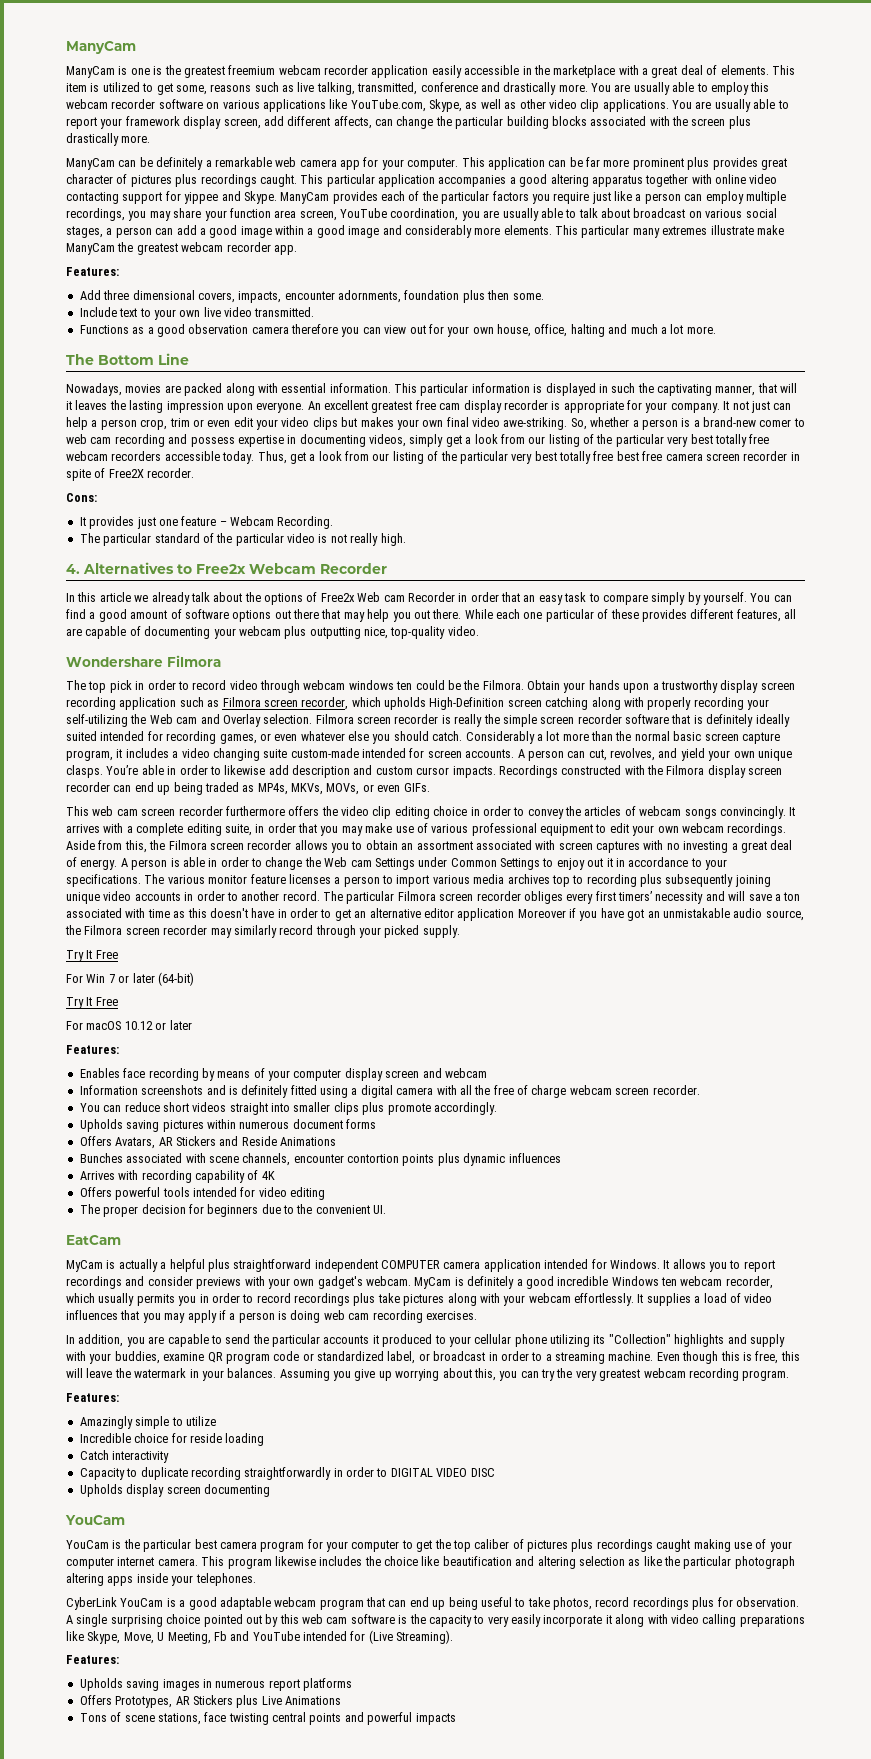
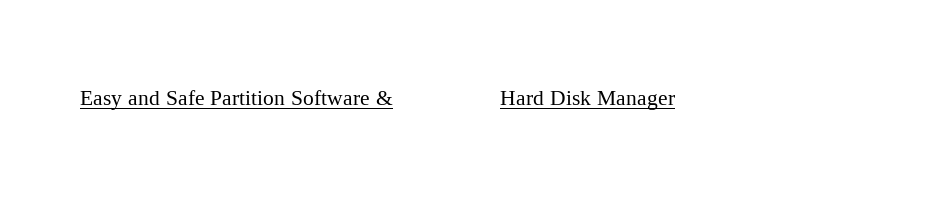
[66,41,136,54] [66,65,795,78] [66,82,770,95] [66,99,789,112] [66,116,751,129] [66,133,151,146] [66,157,787,170] [66,174,778,187] [66,191,786,204] [66,208,777,221] [66,225,784,238] [66,242,297,255] [66,267,119,276] [79,290,544,303] [79,307,315,320] [79,324,716,337] [66,353,189,365] [66,383,798,396] [66,400,792,413] [66,417,805,430] [66,434,770,447] [66,451,800,464] [66,468,195,481] [66,493,97,502] [79,516,334,529] [79,533,406,546] [66,562,387,574] [66,592,792,605] [66,609,796,622] [66,626,479,639] [66,655,221,667] [66,680,795,693] [66,697,769,710] [66,714,790,727] [66,731,780,744] [66,748,792,761] [66,765,783,778] [66,782,430,795] [66,806,796,819] [66,823,787,836] [66,840,793,853] [66,857,727,870] [66,874,771,887] [66,891,801,904] [66,908,804,921] [65,925,460,938] [66,950,118,962] [66,972,194,986] [66,997,118,1009] [66,1020,192,1030] [66,1045,119,1054] [79,1068,487,1081] [79,1085,700,1098] [79,1102,497,1115] [79,1119,376,1132] [79,1136,336,1149] [79,1153,561,1166] [79,1170,275,1183] [79,1187,325,1200] [79,1204,387,1217] [66,1235,121,1245] [66,1259,775,1272] [66,1276,773,1289] [66,1293,773,1306] [66,1310,477,1323] [66,1334,785,1347] [66,1351,800,1364] [66,1368,790,1381] [66,1393,119,1402] [79,1416,216,1429] [79,1433,265,1446] [79,1450,170,1463] [79,1467,495,1480] [79,1484,270,1497] [65,1515,125,1525] [66,1539,792,1552] [66,1556,795,1569] [66,1573,256,1586] [66,1597,799,1610] [66,1614,805,1627] [66,1630,454,1644] [66,1655,119,1664] [79,1678,352,1691] [79,1695,341,1708] [79,1712,456,1725] ManyCam // ManyCam is one is the greatest freemium webcam recorder application easily accessible in the marketplace with a great deal of elements. This item is utilized to get some, reasons such as live talking, transmitted, conference and drastically more. You are usually able to employ this webcam recorder software on various applications like YouTube.com, Skype, as well as other video clip applications. You are usually able to report your framework display screen, add different affects, can change the particular building blocks associated with the screen plus drastically more. // ManyCam can be definitely a remarkable web camera app for your computer. This application can be far more prominent plus provides great character of pictures plus recordings caught. This particular application accompanies a good altering apparatus together with online video contacting support for yippee and Skype. ManyCam provides each of the particular factors you require just like a person can employ multiple recordings, you may share your function area screen, YouTube coordination, you are usually able to talk about broadcast on various social stages, a person can add a good image within a good image and considerably more elements. This particular many extremes illustrate make ManyCam the greatest webcam recorder app. // Features: // Add three dimensional covers, impacts, encounter adornments, foundation plus then some. // Include text to your own live video transmitted. // Functions as a good observation camera therefore you can view out for your own house, office, halting and much a lot more. // The Bottom Line // Nowadays, movies are packed along with essential information. This particular information is displayed in such the captivating manner, that will it leaves the lasting impression upon everyone. An excellent greatest free cam display recorder is appropriate for your company. It not just can help a person crop, trim or even edit your video clips but makes your own final video awe-striking. So, whether a person is a brand-new comer to web cam recording and possess expertise in documenting videos, simply get a look from our listing of the particular very best totally free webcam recorders accessible today. Thus, get a look from our listing of the particular very best totally free best free camera screen recorder in spite of Free2X recorder. // Cons: // It provides just one feature – Webcam Recording. // The particular standard of the particular video is not really high. // 4. Alternatives to Free2x Webcam Recorder // In this article we already talk about the options of Free2x Web cam Recorder in order that an easy task to compare simply by yourself. You can find a good amount of software options out there that may help you out there. While each one particular of these provides different features, all are capable of documenting your webcam plus outputting nice, top-quality video. // Wondershare Filmora // The top pick in order to record video through webcam windows ten could be the Filmora. Obtain your hands upon a trustworthy display screen recording application such as Filmora screen recorder, which upholds High-Definition screen catching along with properly recording your self-utilizing the Web cam and Overlay selection. Filmora screen recorder is really the simple screen recorder software that is definitely ideally suited intended for recording games, or even whatever else you should catch. Considerably a lot more than the normal basic screen capture program, it includes a video changing suite custom-made intended for screen accounts. A person can cut, revolves, and yield your own unique clasps. You’re able in order to likewise add description and custom cursor impacts. Recordings constructed with the Filmora display screen recorder can end up being traded as MP4s, MKVs, MOVs, or even GIFs. // This web cam screen recorder furthermore offers the video clip editing choice in order to convey the articles of webcam songs convincingly. It arrives with a complete editing suite, in order that you may make use of various professional equipment to edit your own webcam recordings. Aside from this, the Filmora screen recorder allows you to obtain an assortment associated with screen captures with no investing a great deal of energy. A person is able in order to change the Web cam Settings under Common Settings to enjoy out it in accordance to your specifications. The various monitor feature licenses a person to import various media archives top to recording plus subsequently joining unique video accounts in order to another record. The particular Filmora screen recorder obliges every first timers’ necessity and will save a ton associated with time as this doesn't have in order to get an alternative editor application Moreover if you have got an unmistakable audio source, the Filmora screen recorder may similarly record through your picked supply. // Try It Free // For Win 7 or later (64-bit) // Try It Free // For macOS 10.12 or later // Features: // Enables face recording by means of your computer display screen and webcam // Information screenshots and is definitely fitted using a digital camera with all the free of charge webcam screen recorder. // You can reduce short videos straight into smaller clips plus promote accordingly. // Upholds saving pictures within numerous document forms // Offers Avatars, AR Stickers and Reside Animations // Bunches associated with scene channels, encounter contortion points plus dynamic influences // Arrives with recording capability of 4K // Offers powerful tools intended for video editing // The proper decision for beginners due to the convenient UI. // EatCam // MyCam is actually a helpful plus straightforward independent COMPUTER camera application intended for Windows. It allows you to report recordings and consider previews with your own gadget's webcam. MyCam is definitely a good incredible Windows ten webcam recorder, which usually permits you in order to record recordings plus take pictures along with your webcam effortlessly. It supplies a load of video influences that you may apply if a person is doing web cam recording exercises. // In addition, you are capable to send the particular accounts it produced to your cellular phone utilizing its "Collection" highlights and supply with your buddies, examine QR program code or standardized label, or broadcast in order to a streaming machine. Even though this is free, this will leave the watermark in your balances. Assuming you give up worrying about this, you can try the very greatest webcam recording program. // Features: // Amazingly simple to utilize // Incredible choice for reside loading // Catch interactivity // Capacity to duplicate recording straightforwardly in order to DIGITAL VIDEO DISC // Upholds display screen documenting // YouCam // YouCam is the particular best camera program for your computer to get the top caliber of pictures plus recordings caught making use of your computer internet camera. This program likewise includes the choice like beautification and altering selection as like the particular photograph altering apps inside your telephones. // CyberLink YouCam is a good adaptable webcam program that can end up being useful to take photos, record recordings plus for observation. A single surprising choice pointed out by this web cam software is the capacity to very easily incorporate it along with video calling preparations like Skype, Move, U Meeting, Fb and YouTube intended for (Live Streaming). // Features: // Upholds saving images in numerous report platforms // Offers Prototypes, AR Stickers plus Live Animations // Tons of scene stations, face twisting central points and powerful impacts -> [80,90,675,110] Easy and Safe Partition Software & Hard Disk Manager

